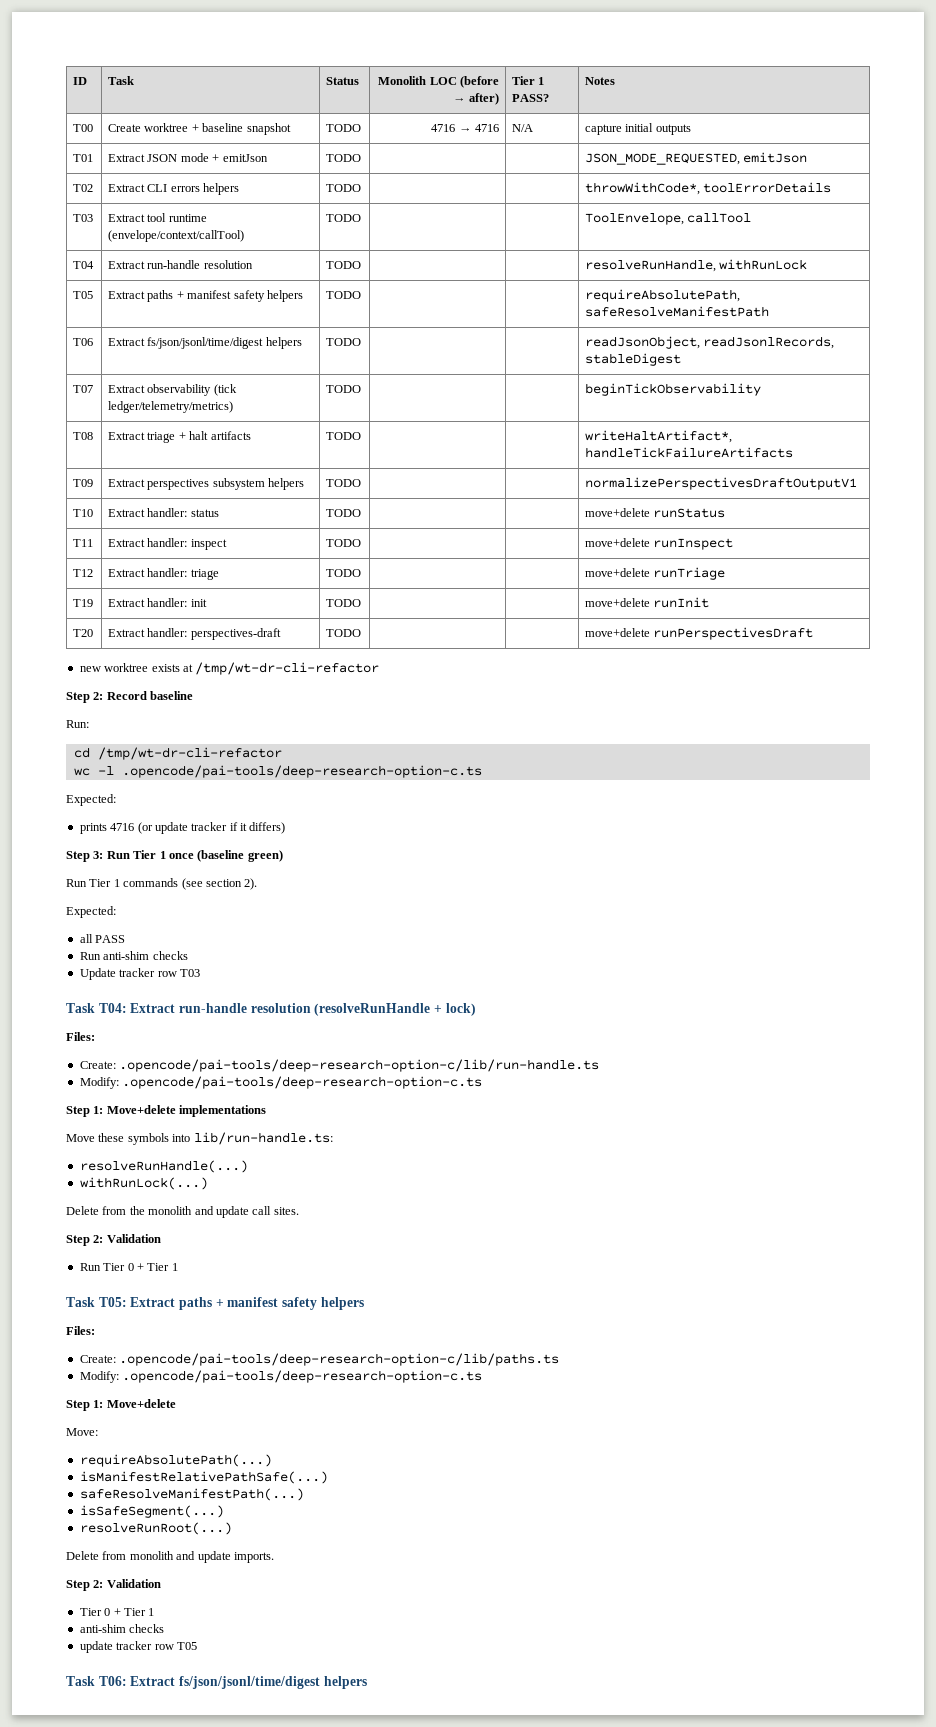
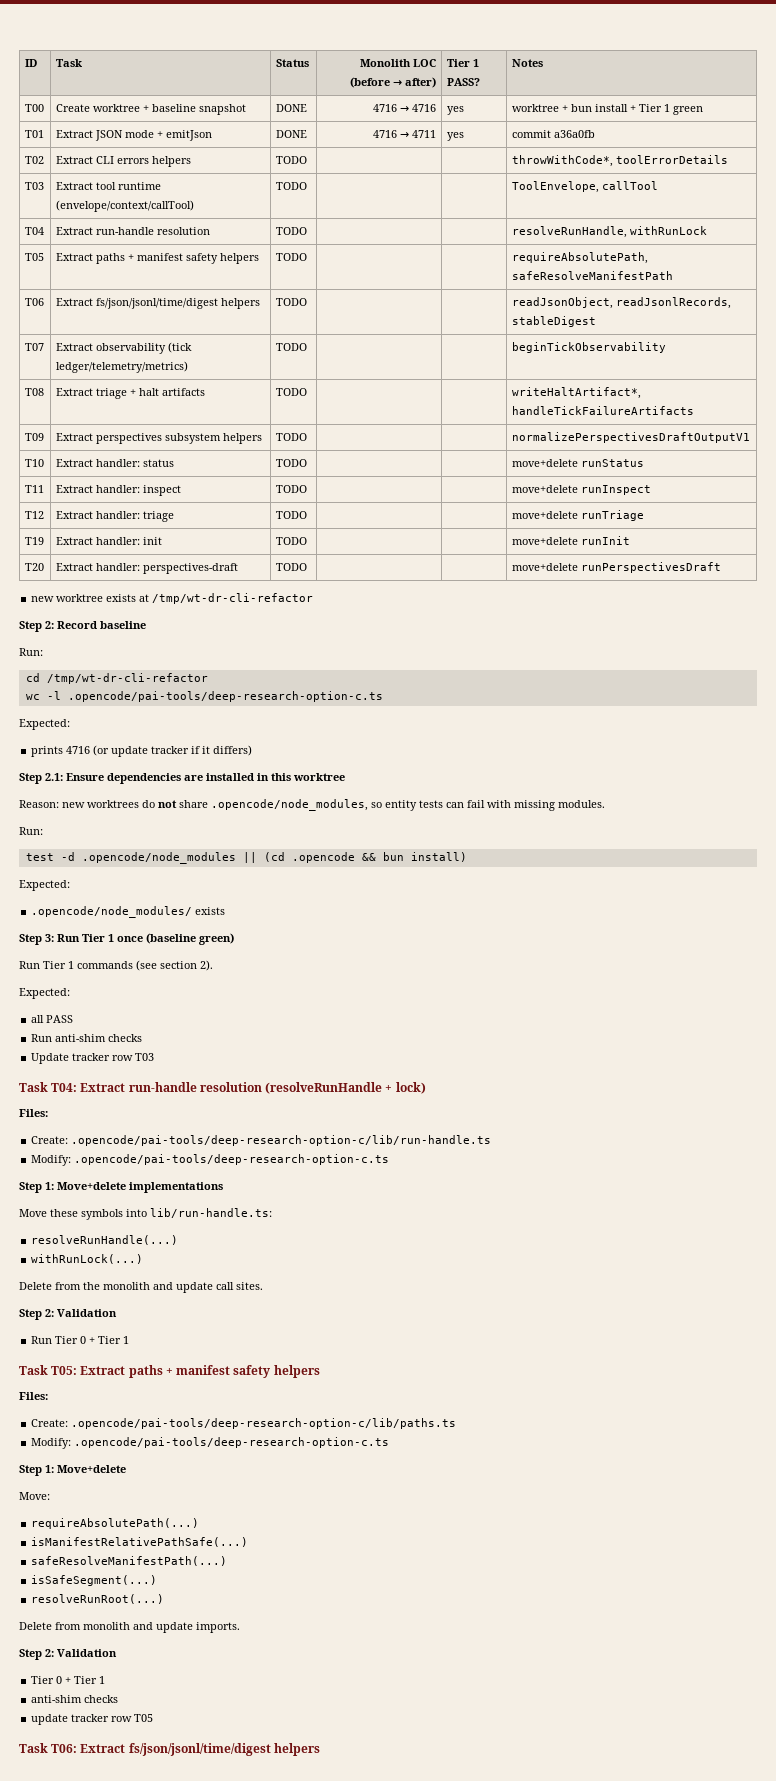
[326,124,362,132] TODO -> [275,104,307,112] DONE
[512,124,534,132] [585,123,691,135] N/A | capture initial outputs -> [446,106,464,115] [511,104,703,115] yes | worktree + bun install + Tier 1 green
[326,154,362,162] [585,152,808,165] TODO | | | JSON_MODE_REQUESTED, emitJson -> [275,130,307,138] [373,130,437,138] [446,132,464,141] [511,130,595,138] DONE | 4716 → 4711 | yes | commit a36a0fb
(286, 828) none -> [19,773,345,784] [19,799,605,811] [19,827,43,835] [25,852,467,864] [19,880,70,891] [31,906,226,918] // Step 2.1: Ensure dependencies are installed in this worktree // Reason: new worktrees do not share .opencode/node_modules, so entity tests can fail with missing modules. // Run: // test -d .opencode/node_modules || (cd .opencode && bun install) // Expected: // .opencode/node_modules/ exists

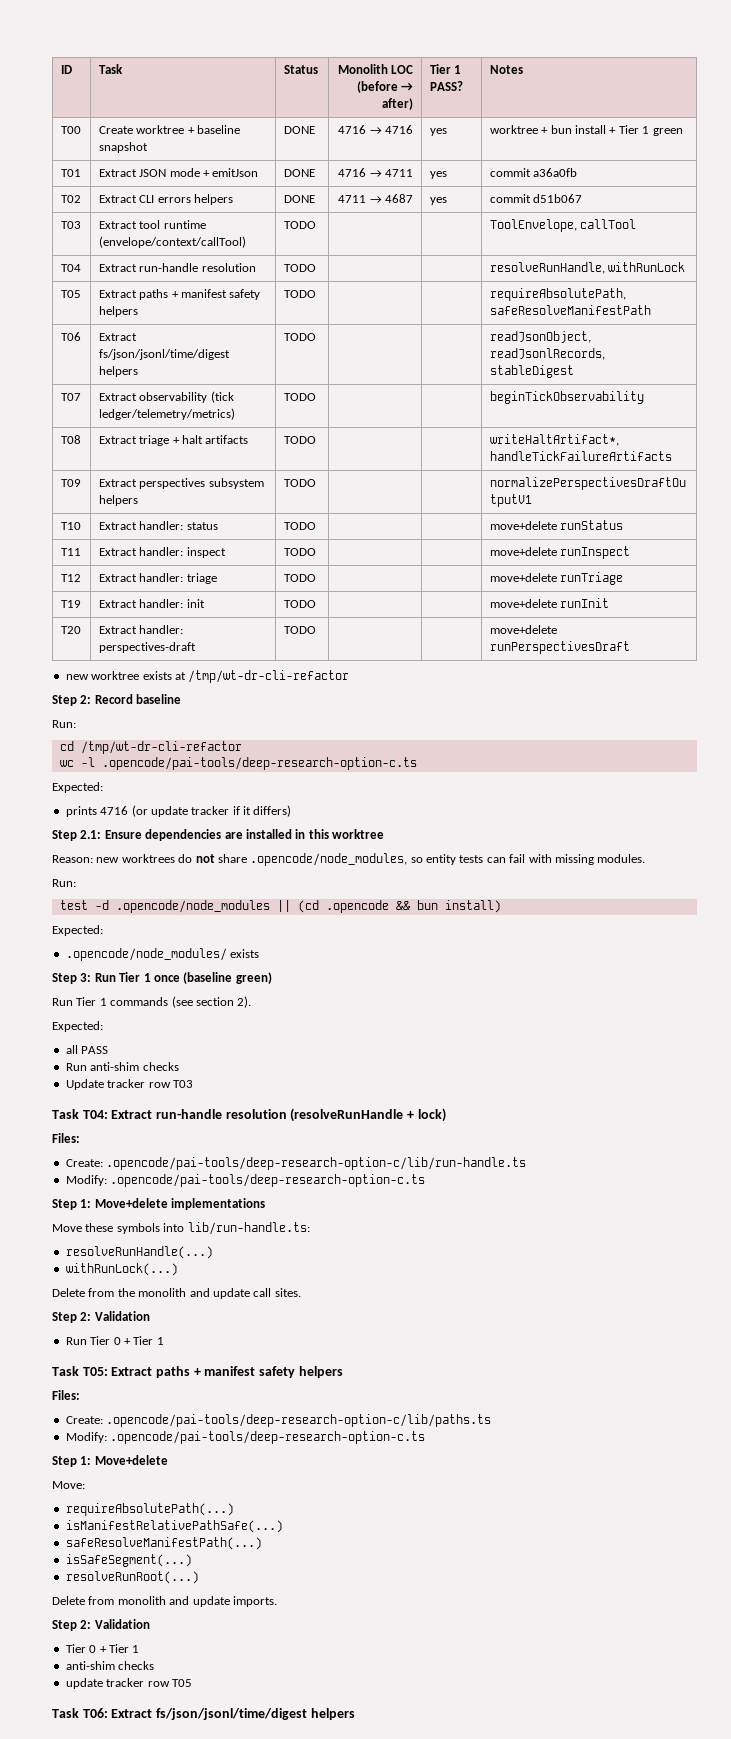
[275,156,307,164] [511,155,728,167] TODO | | | throwWithCode*, toolErrorDetails -> [283,195,315,203] [338,194,414,203] [429,197,447,205] [489,194,583,203] DONE | 4711 → 4687 | yes | commit d51b067

